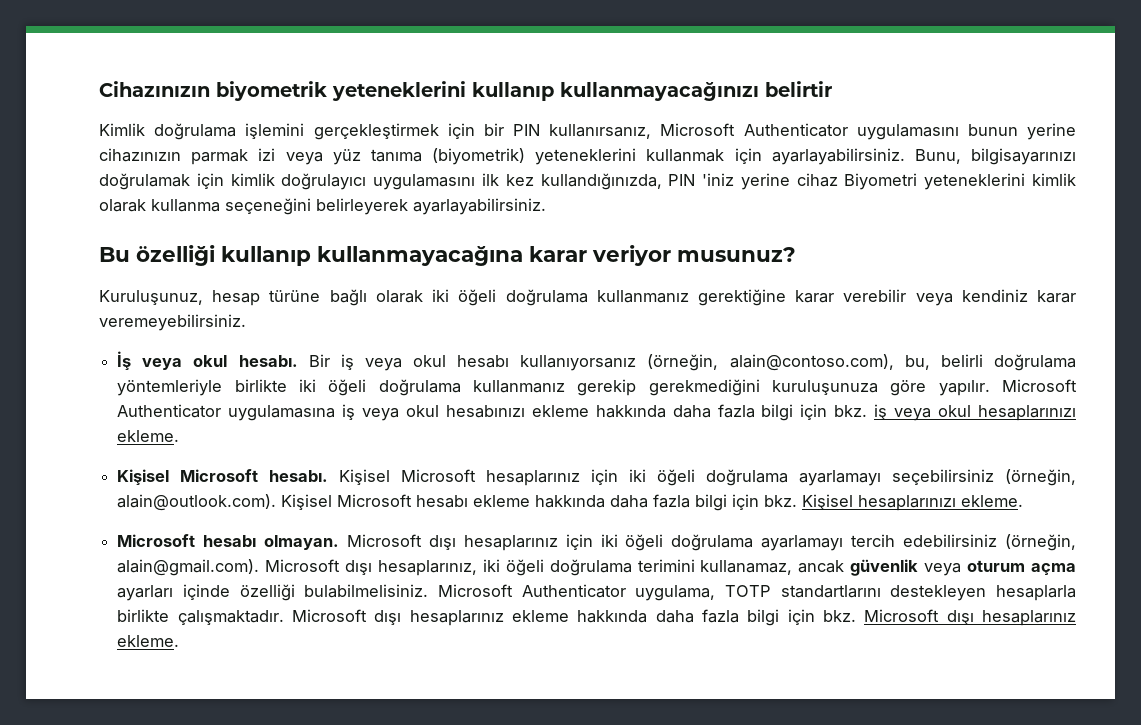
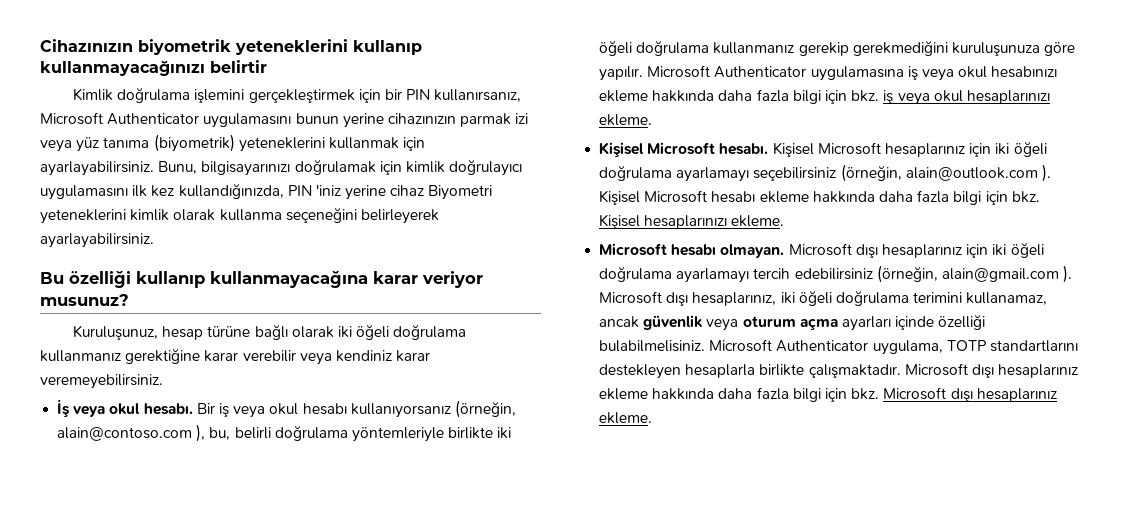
[729,354,894,371] alain@contoso.com), -> [57,424,206,442] alain@contoso.com ),
[117,494,277,511] alain@outlook.com). -> [905,164,1051,182] alain@outlook.com ).
[117,559,260,576] alain@gmail.com). -> [941,265,1073,283] alain@gmail.com ).

